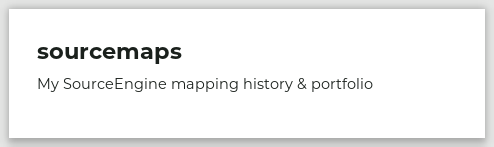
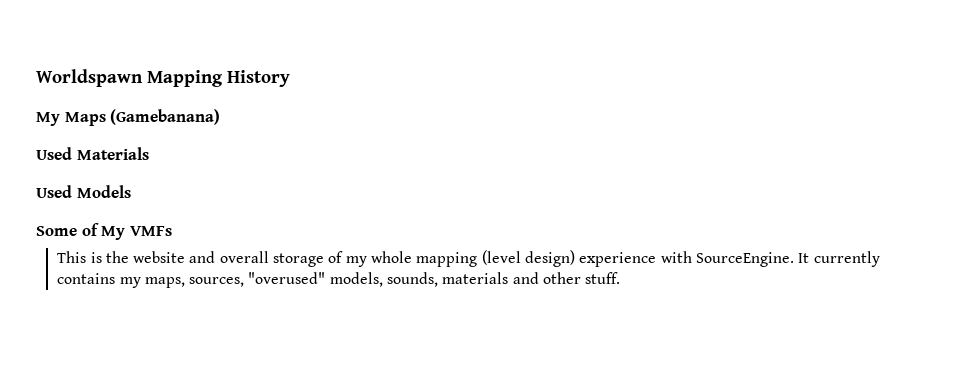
[37,47,182,64] [37,78,373,92] sourcemaps // My SourceEngine mapping history & portfolio -> [36,69,290,87] [36,109,221,126] [36,147,149,160] [36,185,131,198] [36,223,172,240] [57,250,880,267] [57,272,621,288] Worldspawn Mapping History // My Maps (Gamebanana) // Used Materials // Used Models // Some of My VMFs // This is the website and overall storage of my whole mapping (level design) experience with SourceEngine. It currently contains my maps, sources, "overused" models, sounds, materials and other stuff.

